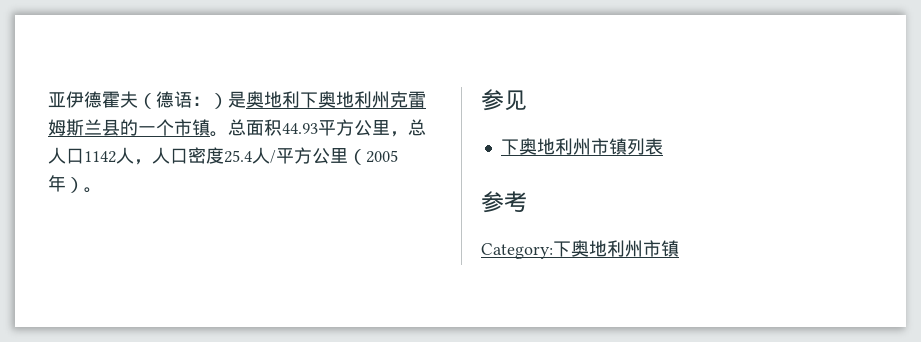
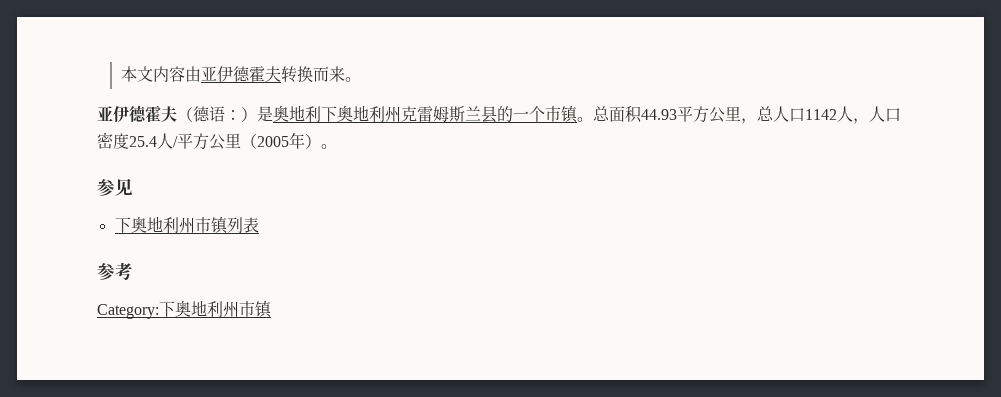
(48, 100) none -> [121,66,362,83] 本文内容由亚伊德霍夫转换而来。 //

